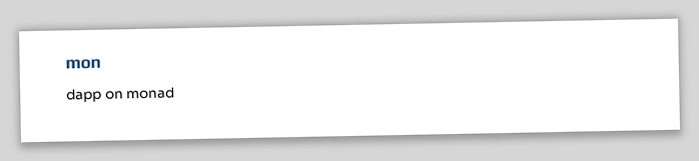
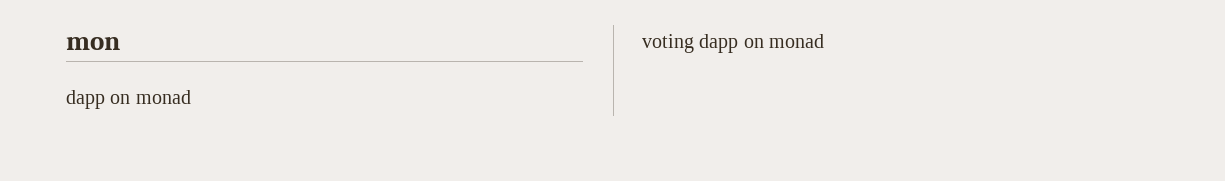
(176, 93) none -> [642,34,825,53] // voting dapp on monad

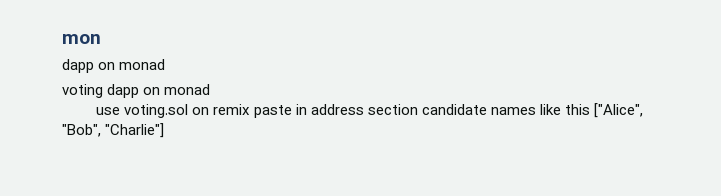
(825, 41) none -> [96,103,643,118] [62,123,165,138] // use voting.sol on remix paste in address section candidate names like this ["Alice", "Bob", "Charlie"]

